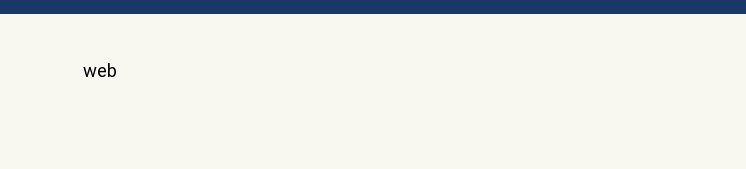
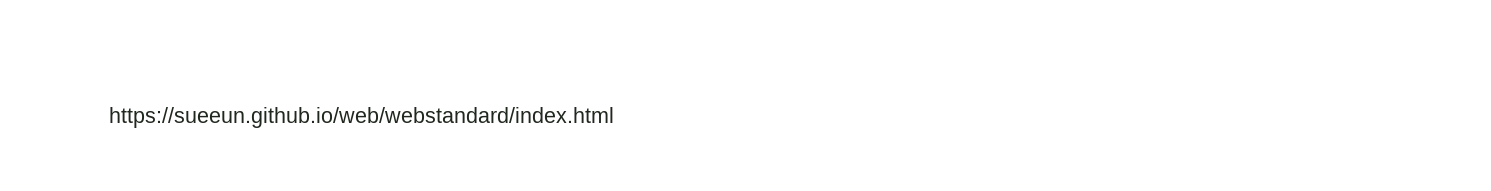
[83,63,117,77] web -> [109,107,614,128] https://sueeun.github.io/web/webstandard/index.html

